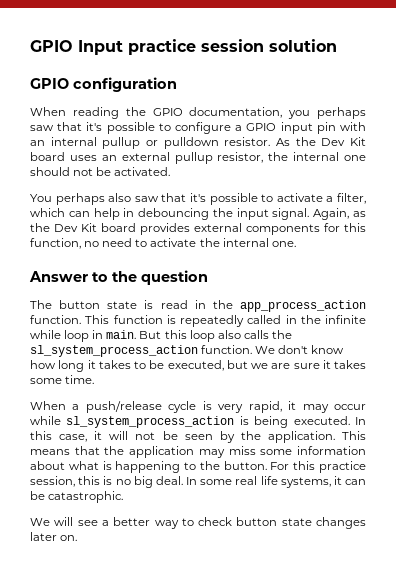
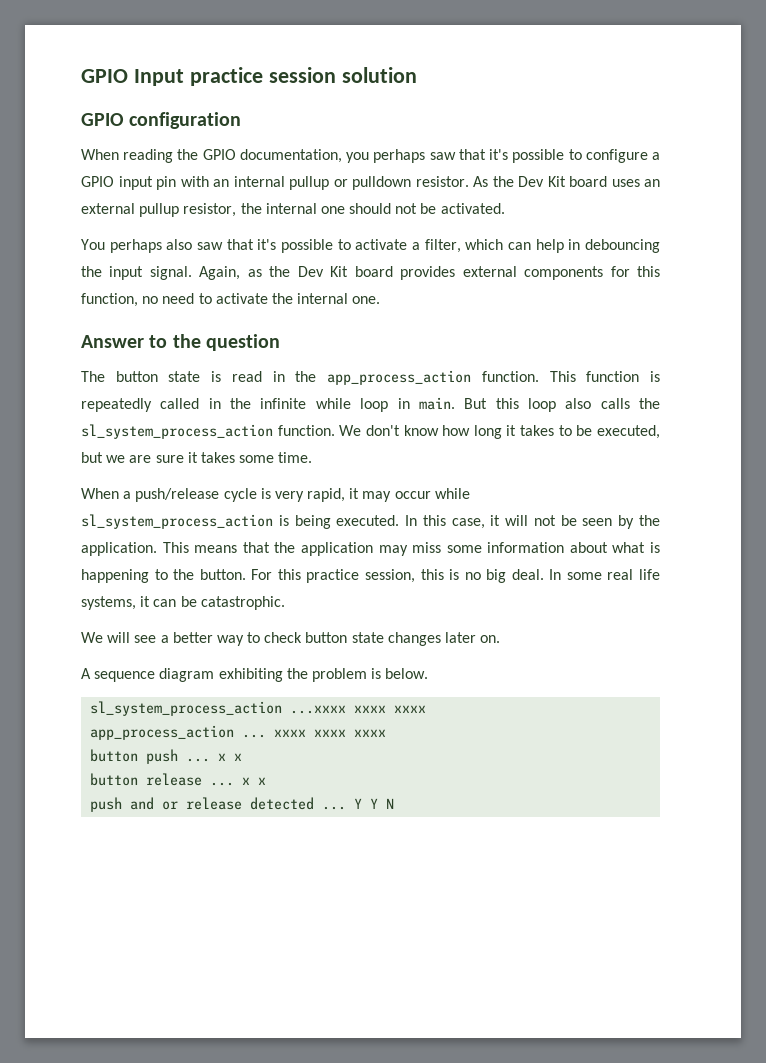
(78, 538) none -> [81,668,429,682] [90,701,427,716] [90,725,387,740] [90,749,243,764] [90,773,267,786] [90,797,395,812] // A sequence diagram exhibiting the problem is below. // sl_system_process_action ...xxxx xxxx xxxx // app_process_action ... xxxx xxxx xxxx // button push ... x x // button release ... x x // push and or release detected ... Y Y N

